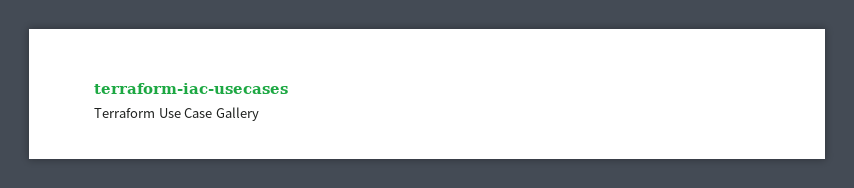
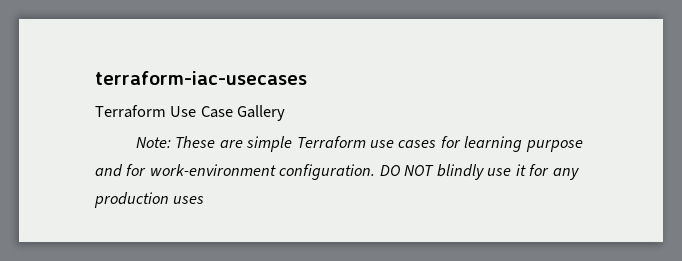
(259, 114) none -> [135,136,583,152] [95,164,579,180] [94,192,205,208] // Note: These are simple Terraform use cases for learning purpose and for work-environment configuration. DO NOT blindly use it for any production uses

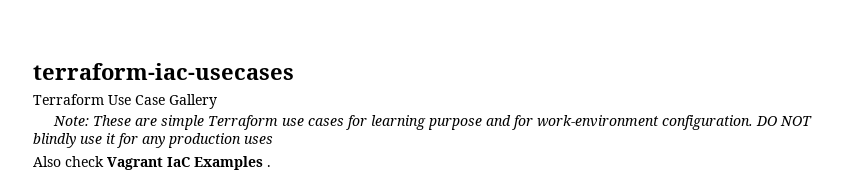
(205, 200) none -> [33,156,271,170] // Also check Vagrant IaC Examples .

